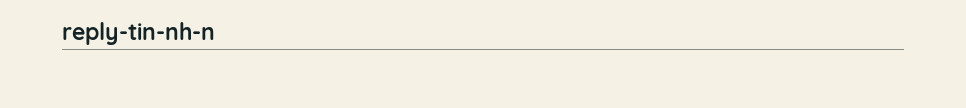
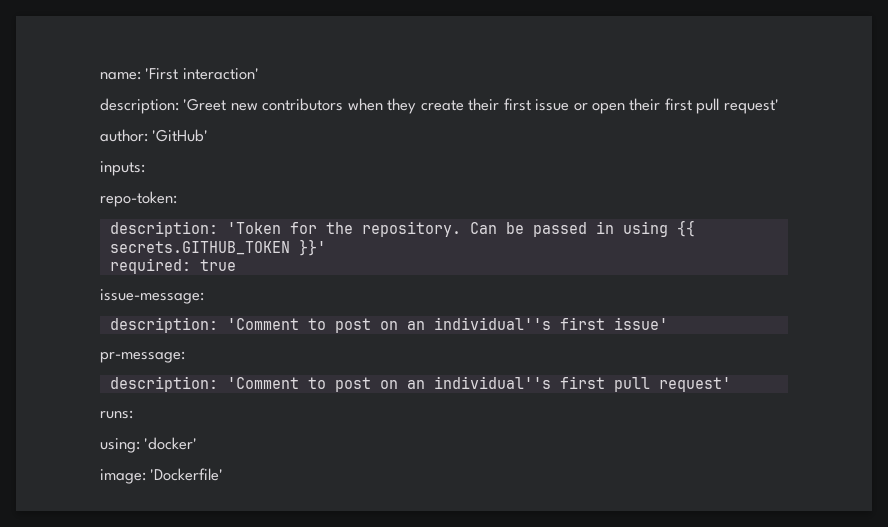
[62,22,215,45] reply-tin-nh-n -> [100,68,259,80] [100,98,779,114] [100,129,209,142] [100,161,145,176] [100,191,177,207] [109,220,695,237] [109,239,326,256] [109,258,236,274] [100,289,204,304] [109,317,668,333] [100,351,185,363] [109,376,731,392] [100,410,133,419] [100,437,198,453] [100,468,224,484] name: 'First interaction' // description: 'Greet new contributors when they create their first issue or open their first pull request' // author: 'GitHub' // inputs: // repo-token: // description: 'Token for the repository. Can be passed in using {{ secrets.GITHUB_TOKEN }}' // required: true // issue-message: // description: 'Comment to post on an individual''s first issue' // pr-message: // description: 'Comment to post on an individual''s first pull request' // runs: // using: 'docker' // image: 'Dockerfile'

